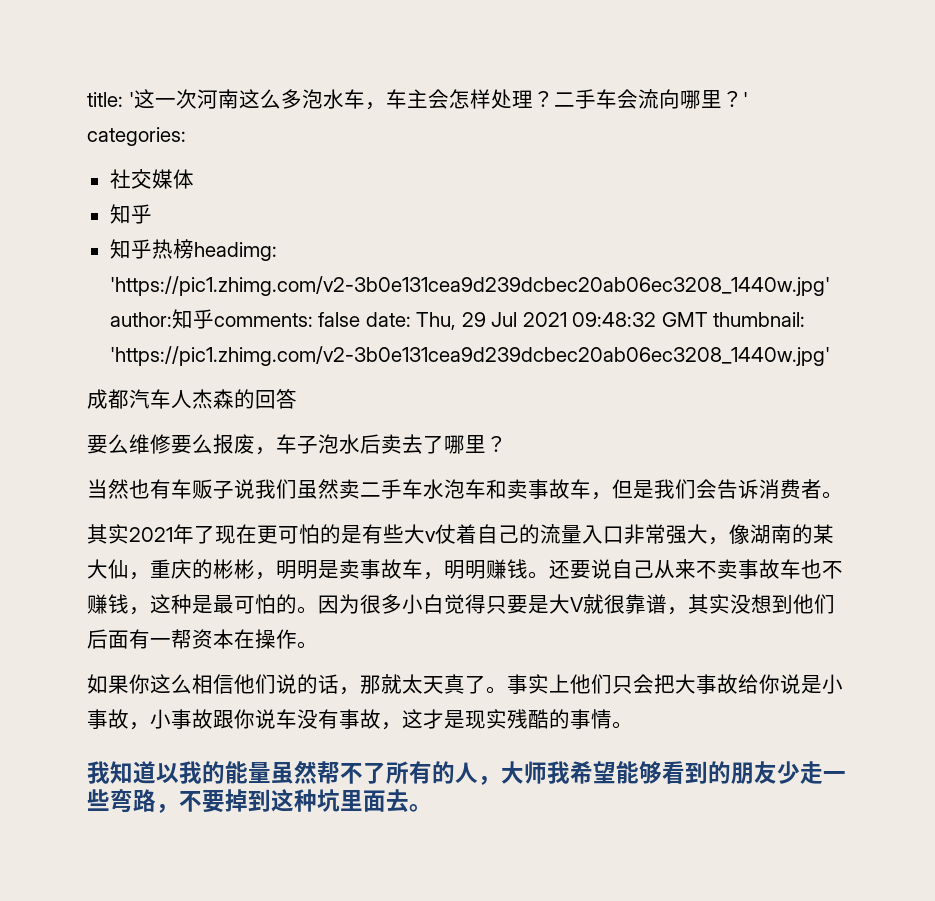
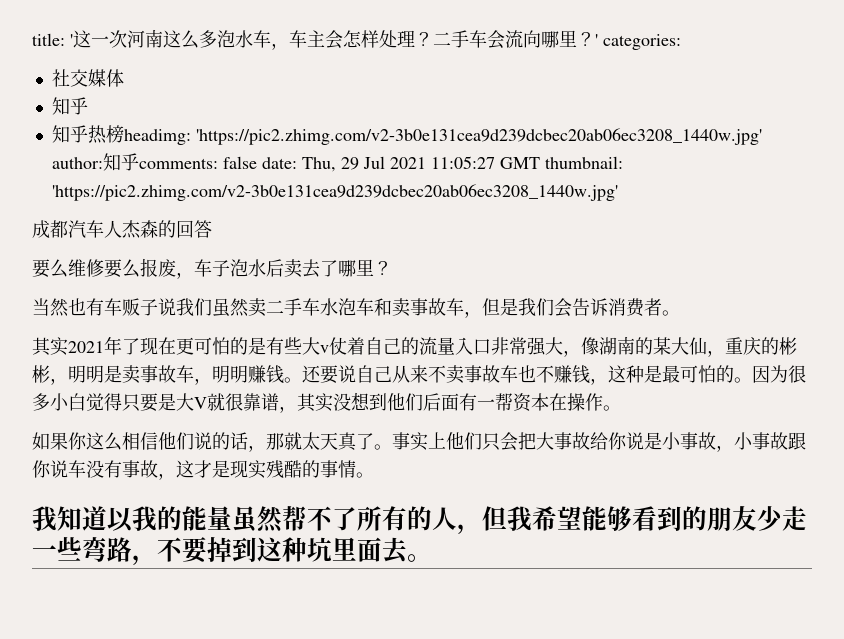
[109,276,830,296] 'https://pic1.zhimg.com/v2-3b0e131cea9d239dcbec20ab06ec3208_1440w.jpg' -> [195,128,762,145] 'https://pic2.zhimg.com/v2-3b0e131cea9d239dcbec20ab06ec3208_1440w.jpg'
[572,312,657,327] 09:48:32 -> [430,156,495,169] 11:05:27
[109,346,830,366] 'https://pic1.zhimg.com/v2-3b0e131cea9d239dcbec20ab06ec3208_1440w.jpg' -> [51,184,618,201] 'https://pic2.zhimg.com/v2-3b0e131cea9d239dcbec20ab06ec3208_1440w.jpg'
[501,761,547,784] 大师 -> [482,506,507,531] 但

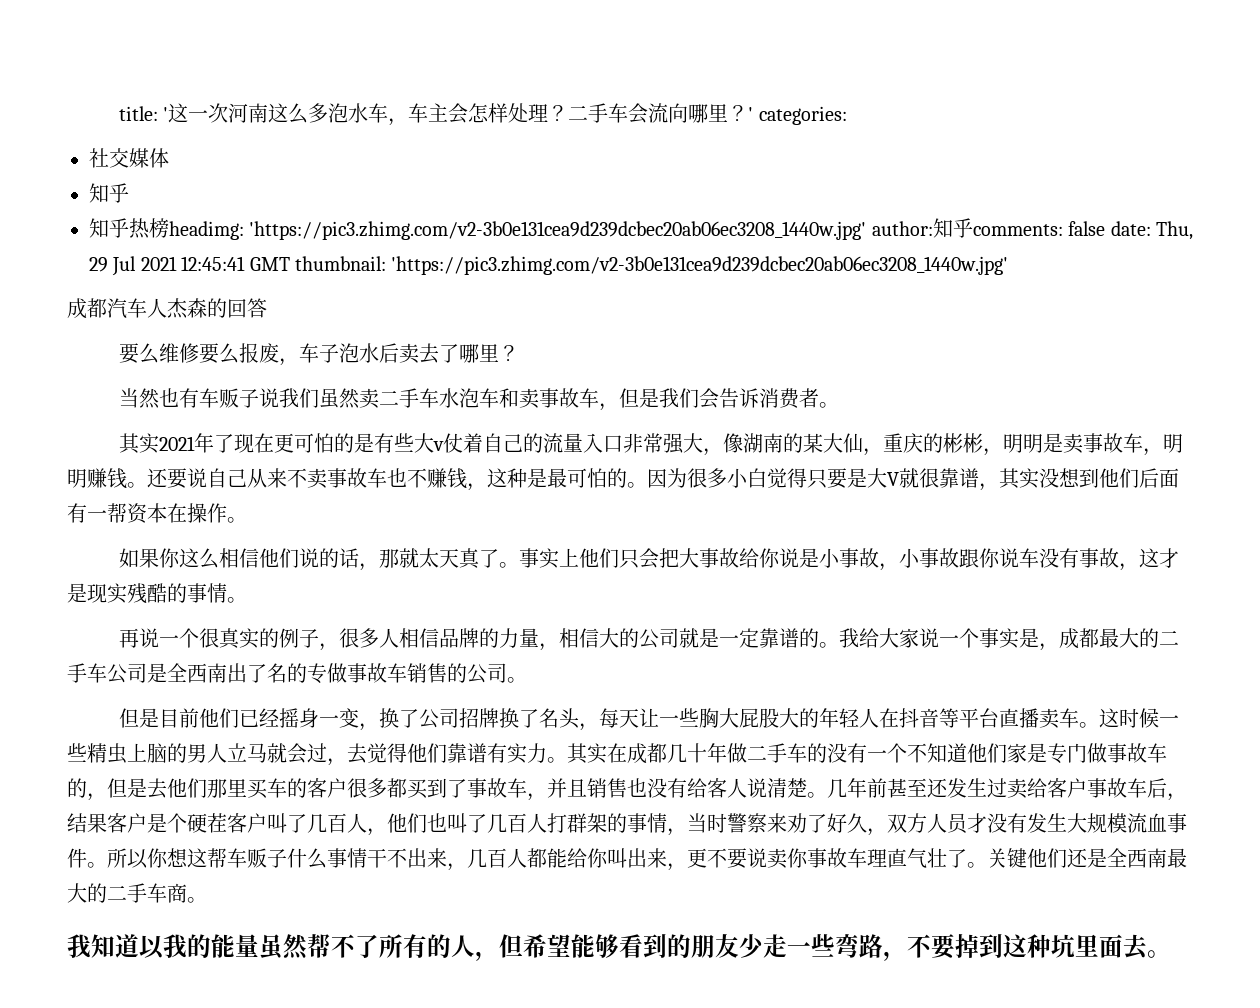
[195,128,762,145] 'https://pic2.zhimg.com/v2-3b0e131cea9d239dcbec20ab06ec3208_1440w.jpg' -> [249,221,867,240] 'https://pic3.zhimg.com/v2-3b0e131cea9d239dcbec20ab06ec3208_1440w.jpg'
[430,156,495,169] 11:05:27 -> [181,256,246,271] 12:45:41
[51,184,618,201] 'https://pic2.zhimg.com/v2-3b0e131cea9d239dcbec20ab06ec3208_1440w.jpg' -> [391,256,1009,275] 'https://pic3.zhimg.com/v2-3b0e131cea9d239dcbec20ab06ec3208_1440w.jpg'
(374, 475) none -> [118,628,1179,651] [67,663,527,684] [118,708,1179,731] [67,743,1167,766] [67,778,1187,801] [67,813,1187,836] [67,848,1187,871] [67,883,207,903] // 再说一个很真实的例子，很多人相信品牌的力量，相信大的公司就是一定靠谱的。我给大家说一个事实是，成都最大的二手车公司是全西南出了名的专做事故车销售的公司。 // 但是目前他们已经摇身一变，换了公司招牌换了名头，每天让一些胸大屁股大的年轻人在抖音等平台直播卖车。这时候一些精虫上脑的男人立马就会过，去觉得他们靠谱有实力。其实在成都几十年做二手车的没有一个不知道他们家是专门做事故车的，但是去他们那里买车的客户很多都买到了事故车，并且销售也没有给客人说清楚。几年前甚至还发生过卖给客户事故车后，结果客户是个硬茬客户叫了几百人，他们也叫了几百人打群架的事情，当时警察来劝了好久，双方人员才没有发生大规模流血事件。所以你想这帮车贩子什么事情干不出来，几百人都能给你叫出来，更不要说卖你事故车理直气壮了。关键他们还是全西南最大的二手车商。
[507,506,532,531] 我 -> (523, 946) none

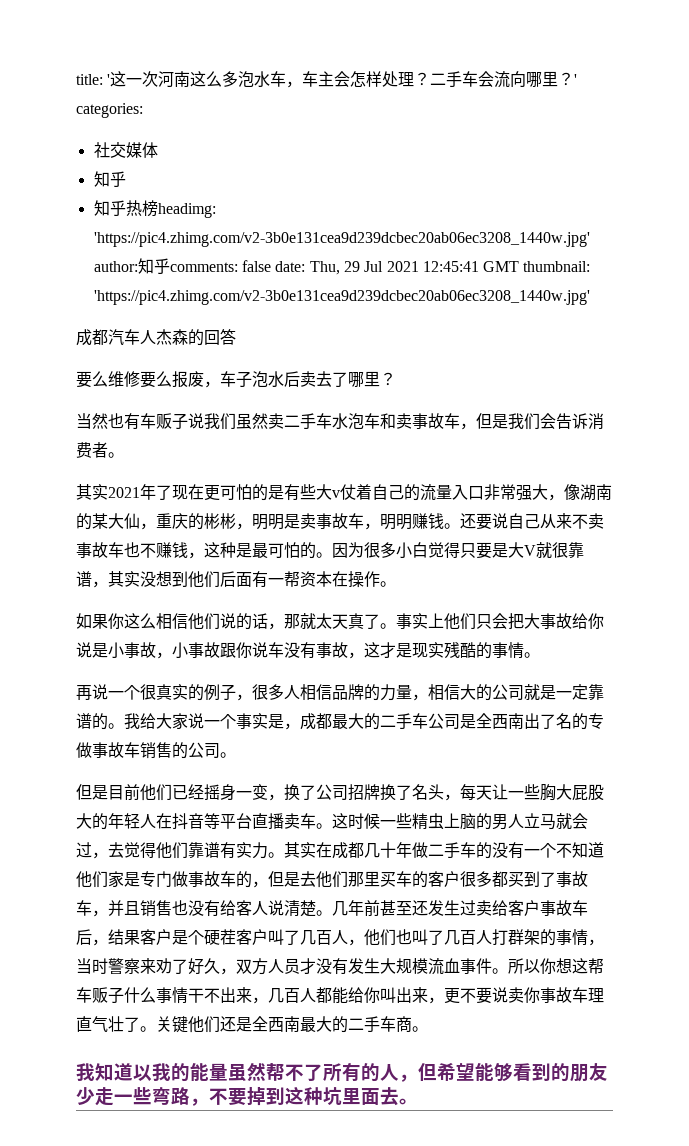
[249,221,867,240] 'https://pic3.zhimg.com/v2-3b0e131cea9d239dcbec20ab06ec3208_1440w.jpg' -> [93,232,590,247] 'https://pic4.zhimg.com/v2-3b0e131cea9d239dcbec20ab06ec3208_1440w.jpg'
[391,256,1009,275] 'https://pic3.zhimg.com/v2-3b0e131cea9d239dcbec20ab06ec3208_1440w.jpg' -> [93,290,590,305] 'https://pic4.zhimg.com/v2-3b0e131cea9d239dcbec20ab06ec3208_1440w.jpg'

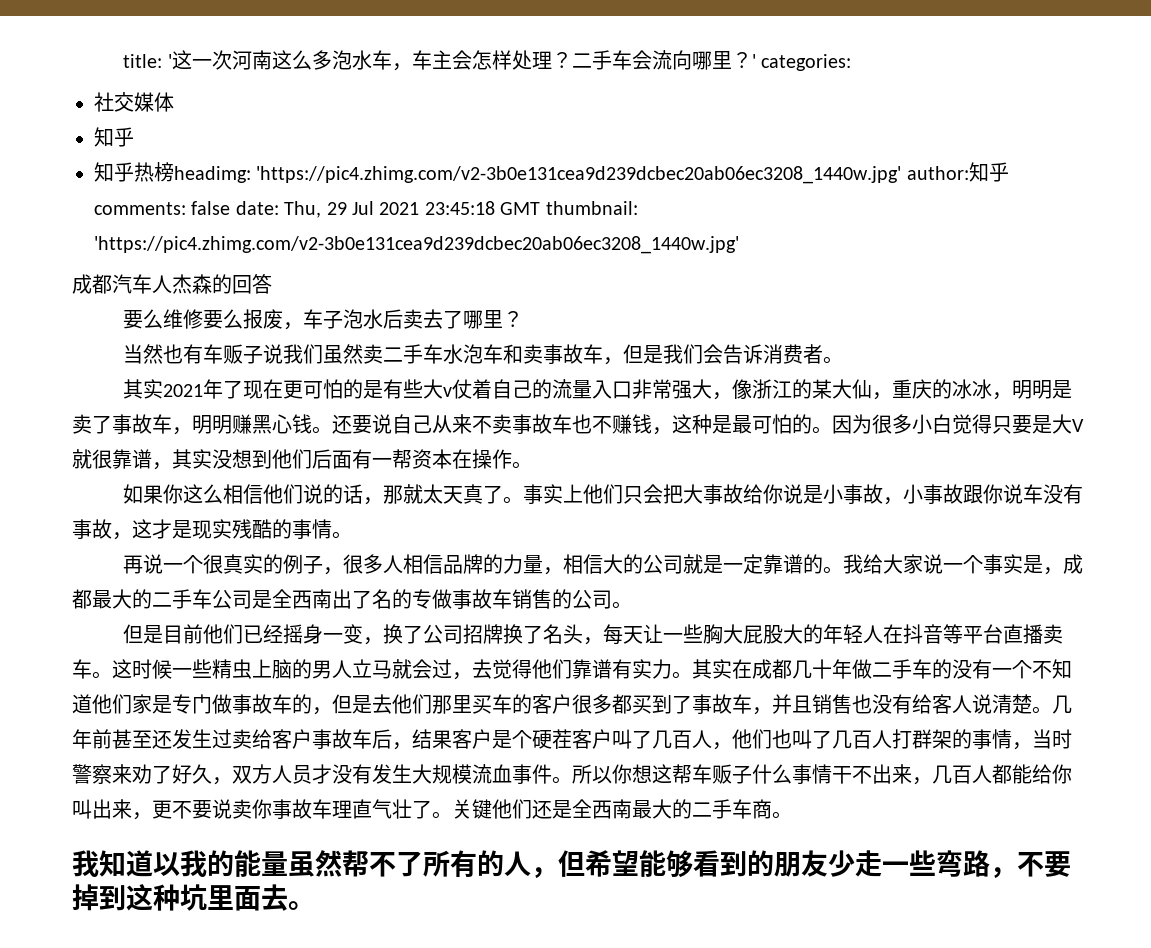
[422,261,479,272] 12:45:41 -> [424,201,495,215] 23:45:18
[580,484,612,501] 湖南 -> [752,379,793,399] 浙江
[204,513,236,529] 彬彬 -> [952,379,993,399] 冰冰
(316, 521) none -> [92,415,112,434] 了
(428, 521) none -> [252,414,292,434] 黑心

